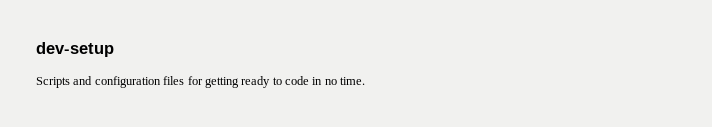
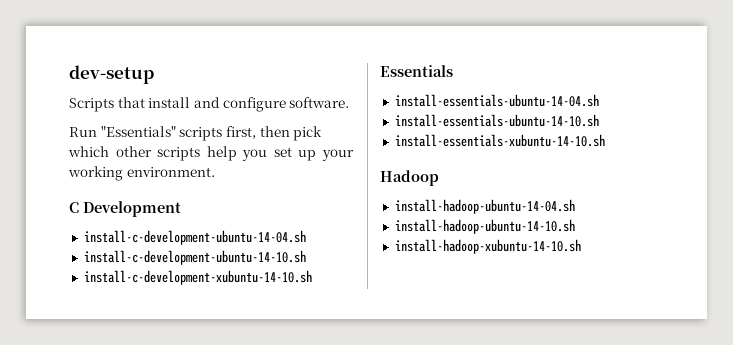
[73,76,366,88] and configuration files for getting ready to code in no time. -> [117,97,350,112] [69,126,323,141] [68,146,355,161] [68,166,215,181] [69,201,181,217] [83,230,306,245] [83,250,306,265] [83,270,312,285] [380,65,453,77] [394,94,599,107] [394,114,599,127] [394,134,605,147] [380,170,439,186] [394,199,575,214] [394,219,575,234] [394,239,581,254] that install and configure software. // Run "Essentials" scripts first, then pick which other scripts help you set up your working environment. // C Development // install-c-development-ubuntu-14-04.sh // install-c-development-ubuntu-14-10.sh // install-c-development-xubuntu-14-10.sh // Essentials // install-essentials-ubuntu-14-04.sh // install-essentials-ubuntu-14-10.sh // install-essentials-xubuntu-14-10.sh // Hadoop // install-hadoop-ubuntu-14-04.sh // install-hadoop-ubuntu-14-10.sh // install-hadoop-xubuntu-14-10.sh

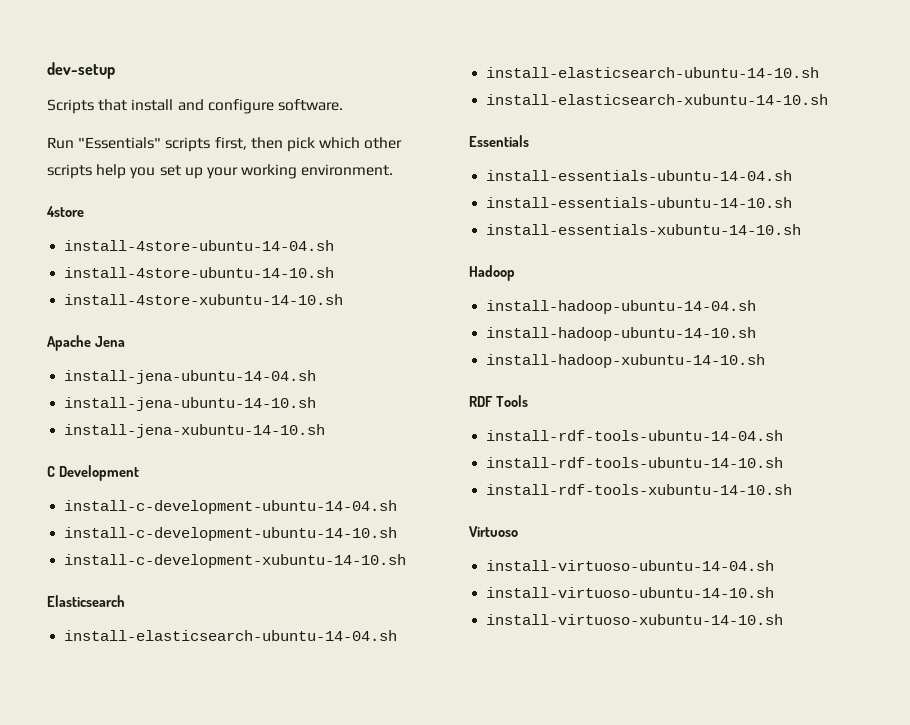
(215, 172) none -> [46,206,84,217] [64,240,335,251] [64,267,335,278] [64,294,344,305] [47,335,125,351] [64,370,317,384] [64,397,317,411] [64,424,326,438] // 4store // install-4store-ubuntu-14-04.sh // install-4store-ubuntu-14-10.sh // install-4store-xubuntu-14-10.sh // Apache Jena // install-jena-ubuntu-14-04.sh // install-jena-ubuntu-14-10.sh // install-jena-xubuntu-14-10.sh
(312, 277) none -> [47,595,125,607] [64,630,398,641] [486,67,820,78] [486,94,829,105] // Elasticsearch // install-elasticsearch-ubuntu-14-04.sh // install-elasticsearch-ubuntu-14-10.sh // install-elasticsearch-xubuntu-14-10.sh
(581, 246) none -> [469,395,528,407] [486,430,784,441] [486,457,784,468] [486,484,793,495] [469,526,518,537] [486,560,775,571] [486,587,775,598] [486,614,784,625] // RDF Tools // install-rdf-tools-ubuntu-14-04.sh // install-rdf-tools-ubuntu-14-10.sh // install-rdf-tools-xubuntu-14-10.sh // Virtuoso // install-virtuoso-ubuntu-14-04.sh // install-virtuoso-ubuntu-14-10.sh // install-virtuoso-xubuntu-14-10.sh

